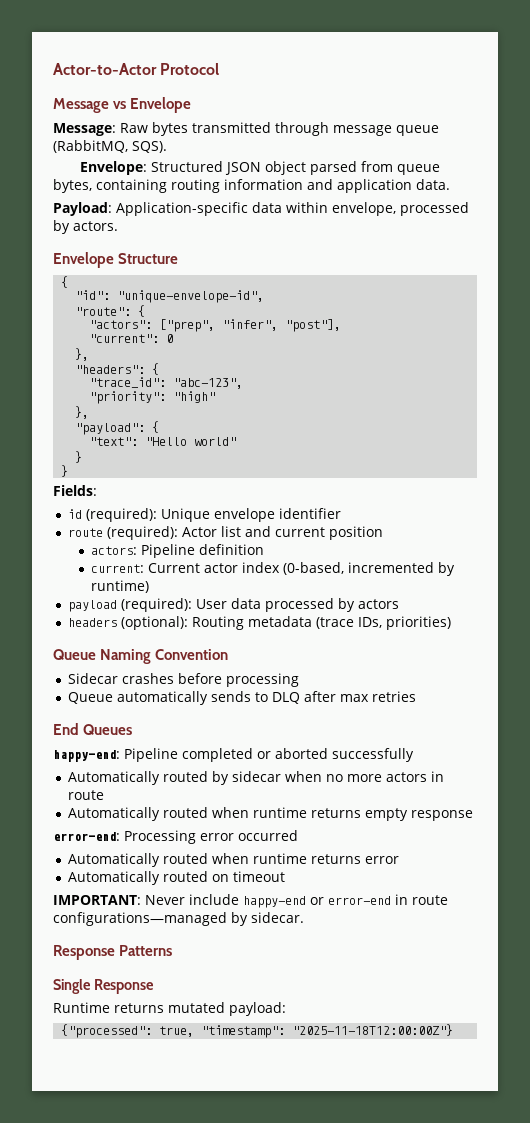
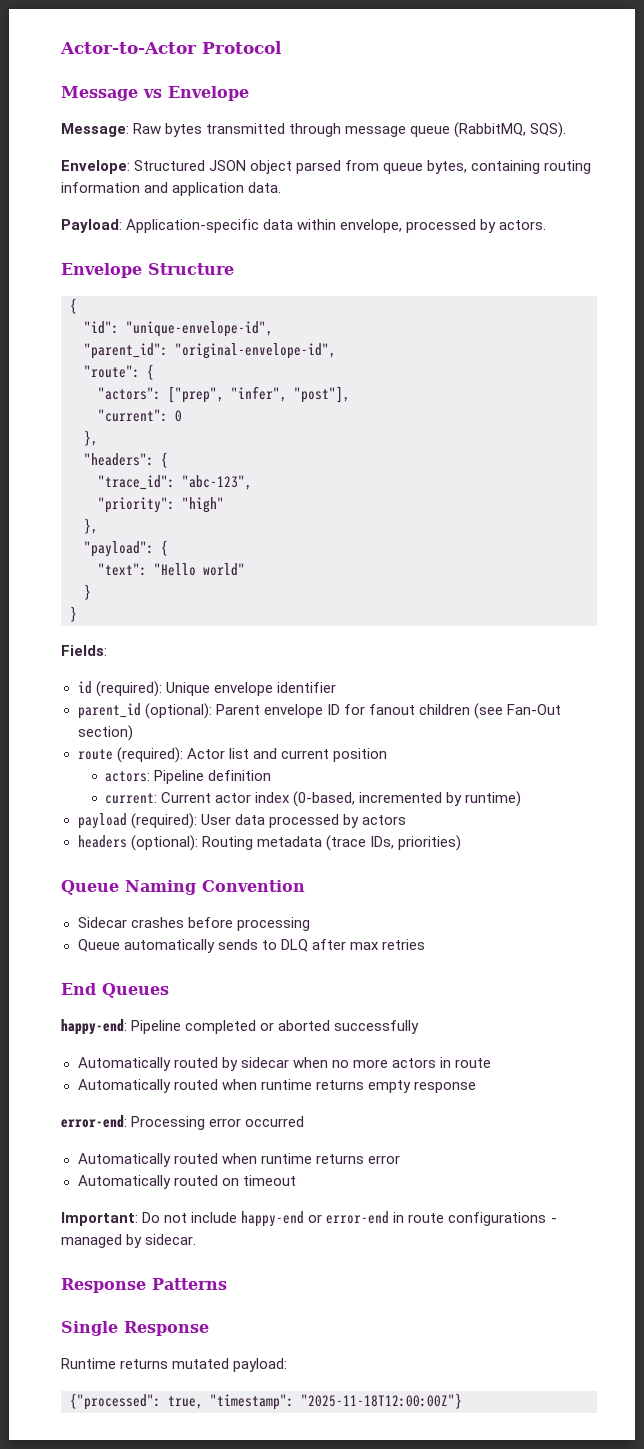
(265, 296) none -> [84,343,336,359] // "parent_id": "original-envelope-id",
(341, 513) none -> [77,703,561,719] [77,725,133,741] // parent_id (optional): Parent envelope ID for fanout children (see Fan-Out section)
[53,895,185,905] IMPORTANT: Never -> [61,1212,188,1226] Important: Do not
[53,912,227,926] configurations—managed -> [448,1212,557,1226] [61,1234,122,1248] configurations - managed

